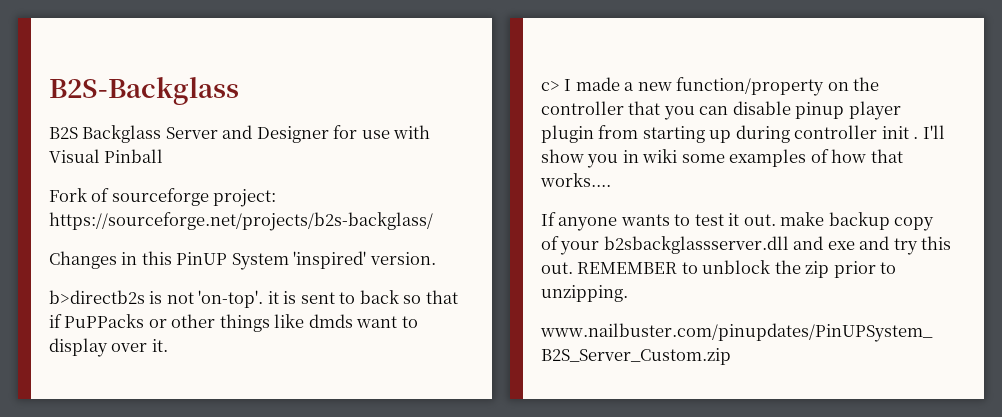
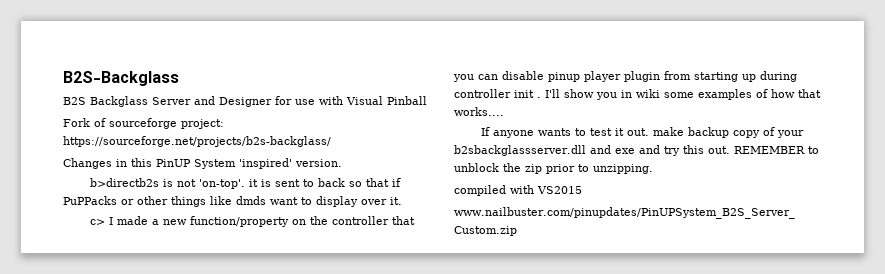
(628, 293) none -> [454,185,582,196] // compiled with VS2015

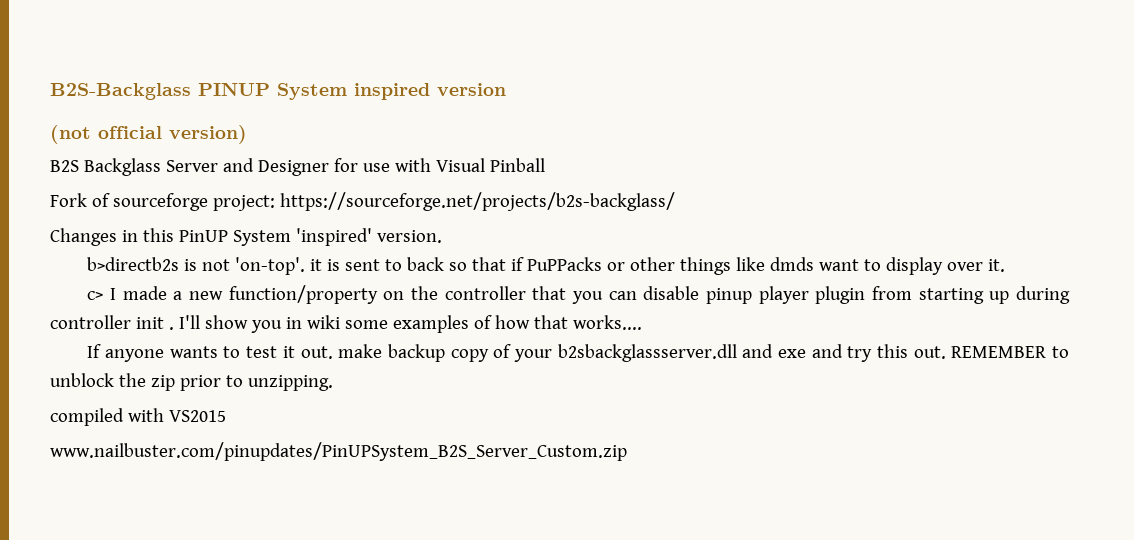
(179, 78) none -> [198,83,506,100] [50,125,247,144] PINUP System inspired version // (not official version)

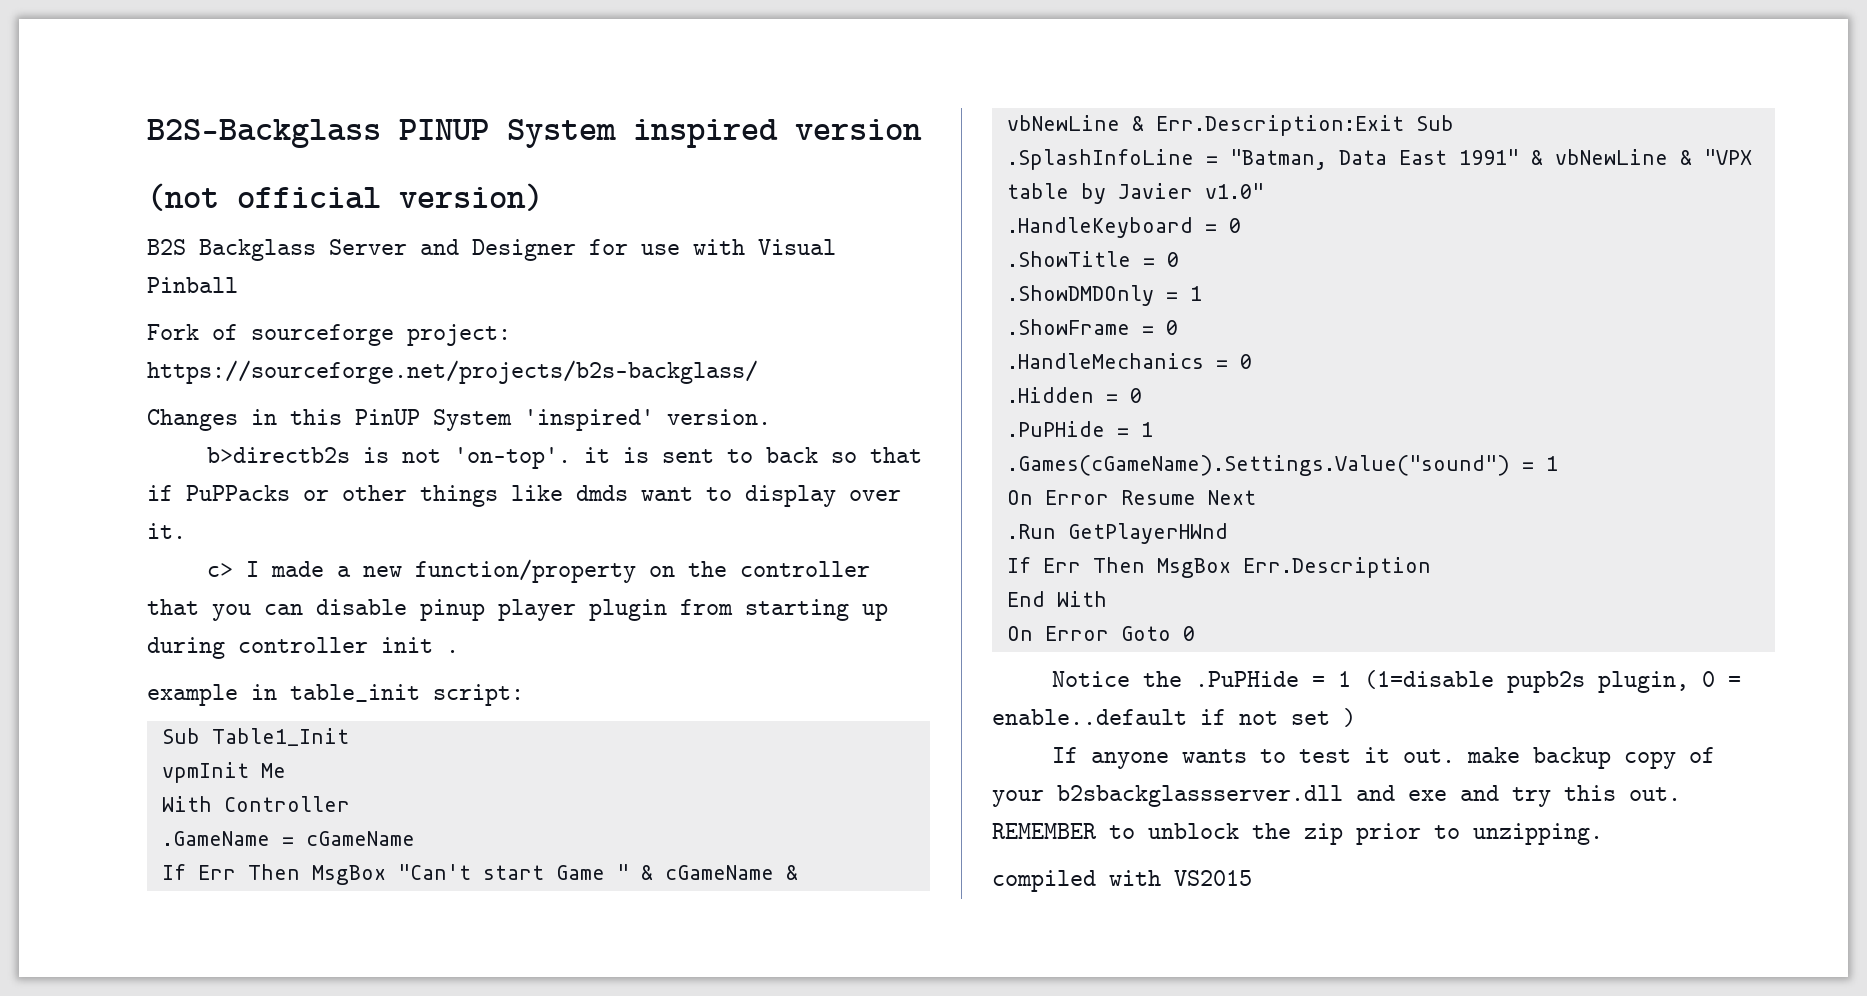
[178,315,642,333] I'll show you in wiki some examples of how that works.... -> [147,684,524,706] [161,728,349,746] [161,762,286,783] [161,796,350,812] [161,831,415,846] [161,864,798,885] [1006,115,1454,136] [1006,149,1752,170] [1006,183,1264,204] [1006,217,1241,238] [1006,251,1179,267] [1006,285,1202,306] [1006,319,1178,335] [1006,353,1252,369] [1006,387,1142,403] [1006,421,1153,437] [1006,455,1558,476] [1006,490,1256,505] [1006,523,1228,544] [1006,557,1431,578] [1006,591,1107,607] [1006,626,1195,641] [1052,670,1742,693] [992,708,1356,727] // example in table_init script: // Sub Table1_Init // vpmInit Me // With Controller // .GameName = cGameName // If Err Then MsgBox "Can't start Game " & cGameName & vbNewLine & Err.Description:Exit Sub // .SplashInfoLine = "Batman, Data East 1991" & vbNewLine & "VPX table by Javier v1.0" // .HandleKeyboard = 0 // .ShowTitle = 0 // .ShowDMDOnly = 1 // .ShowFrame = 0 // .HandleMechanics = 0 // .Hidden = 0 // .PuPHide = 1 // .Games(cGameName).Settings.Value("sound") = 1 // On Error Resume Next // .Run GetPlayerHWnd // If Err Then MsgBox Err.Description // End With // On Error Goto 0 // Notice the .PuPHide = 1 (1=disable pupb2s plugin, 0 = enable..default if not set )
[50,442,627,461] // www.nailbuster.com/pinupdates/PinUPSystem_B2S_Server_Custom.zip -> (1252, 878) none

